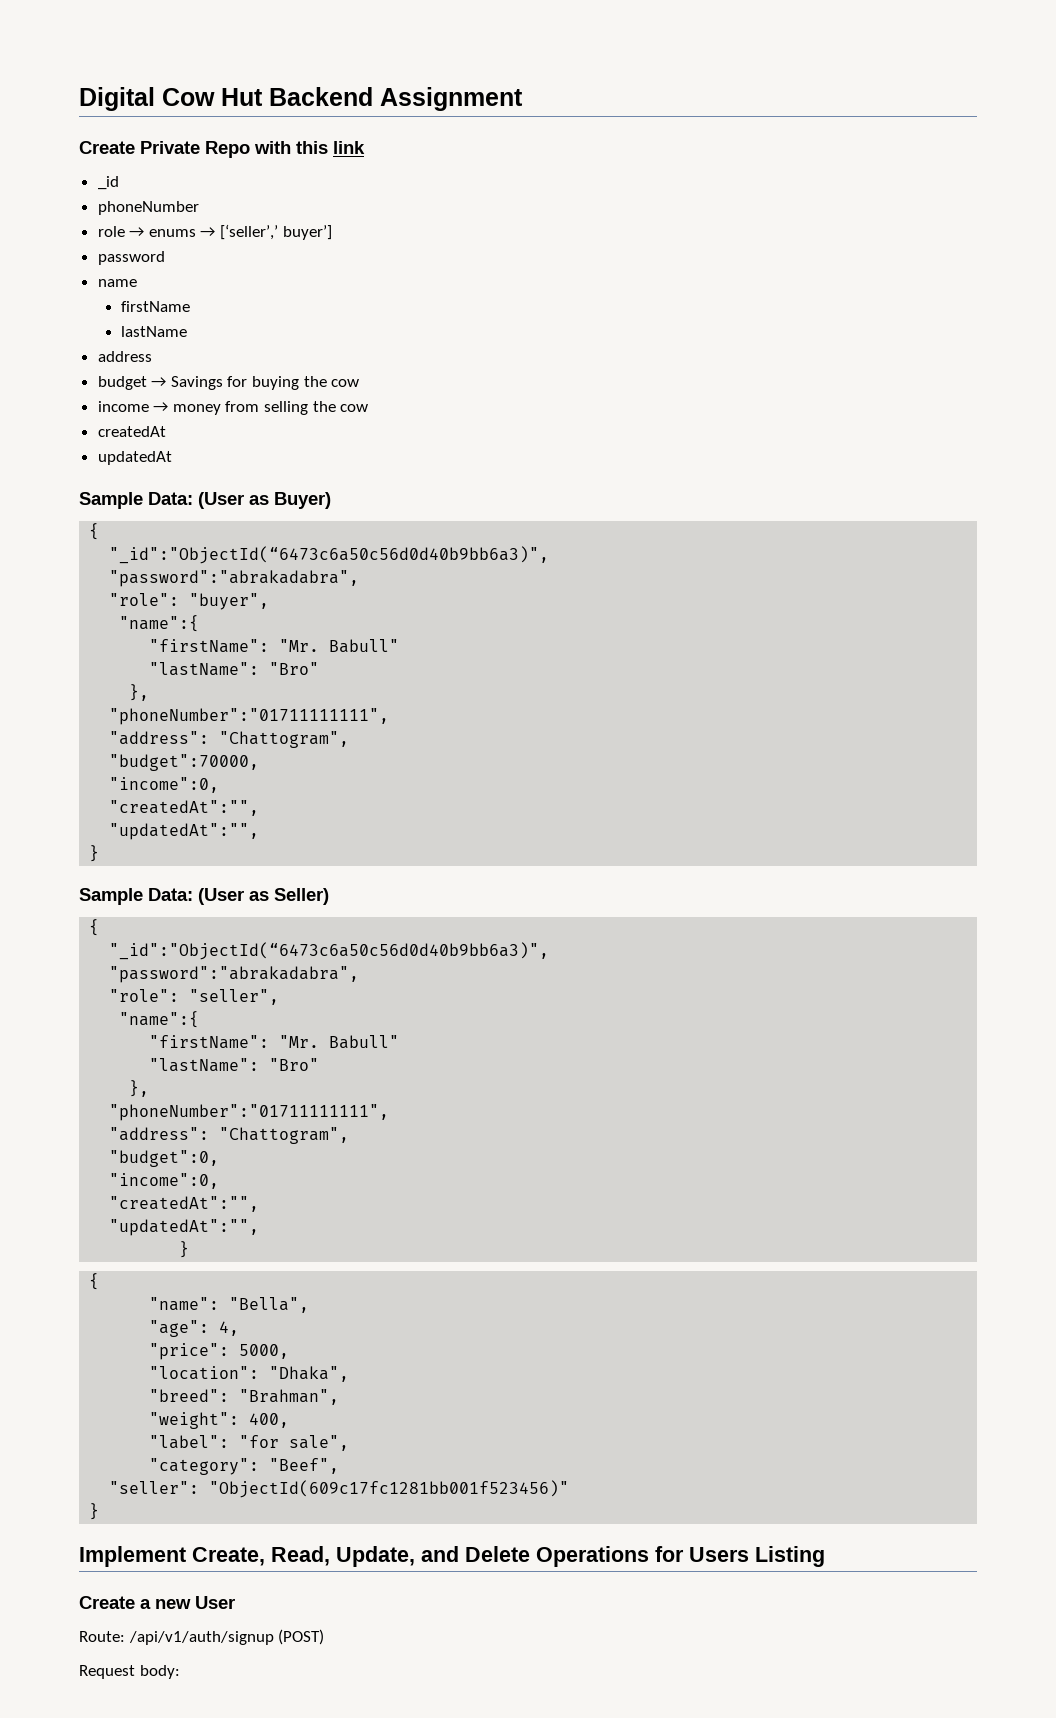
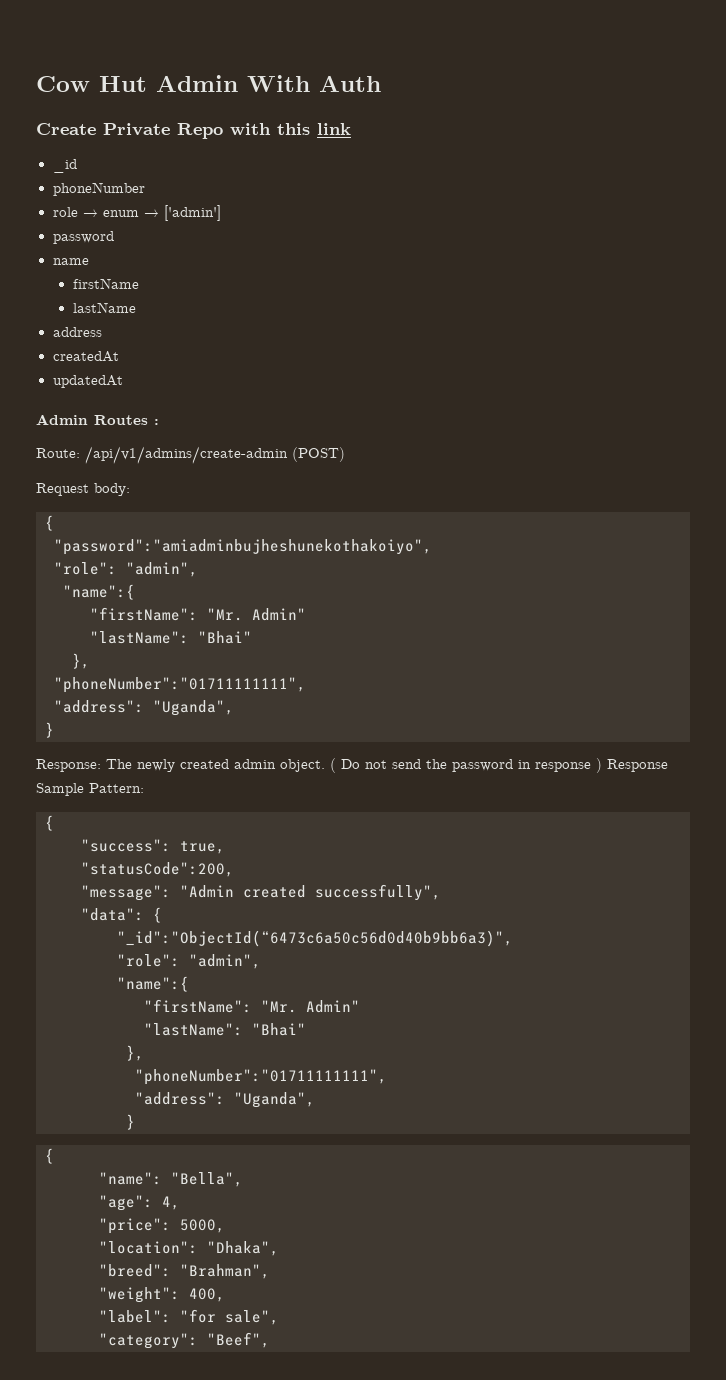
[79,87,155,111] Digital -> (36, 84) none
[269,87,523,111] Backend Assignment -> [156,75,381,92] Admin With Auth
[148,224,332,240] enums → [‘seller’,’ buyer’] -> [102,205,221,221] enum → ['admin']
[97,376,360,390] [97,401,369,415] [97,426,166,437] [97,451,172,465] [79,492,331,509] [89,523,100,540] [109,546,550,564] [109,570,360,587] [109,593,270,610] [119,615,200,632] [149,639,400,653] [149,662,320,676] [129,684,150,701] [109,708,390,725] [109,731,350,748] [109,754,260,771] [109,777,220,793] [109,800,260,816] [109,823,260,840] [89,845,100,862] [79,888,329,905] [89,919,100,936] [109,942,550,960] [109,966,360,983] [109,989,280,1005] [119,1011,200,1028] [149,1035,400,1049] [149,1058,320,1072] [129,1080,150,1097] [109,1104,390,1121] [109,1127,350,1144] [109,1150,220,1167] [109,1173,220,1189] [109,1196,260,1212] [109,1219,260,1236] budget → Savings for buying the cow // income → money from selling the cow // createdAt // updatedAt // Sample Data: (User as Buyer) // { // "_id":"ObjectId(“6473c6a50c56d0d40b9bb6a3)", // "password":"abrakadabra", // "role": "buyer", // "name":{ // "firstName": "Mr. Babull" // "lastName": "Bro" // }, // "phoneNumber":"01711111111", // "address": "Chattogram", // "budget":70000, // "income":0, // "createdAt":"", // "updatedAt":"", // } // Sample Data: (User as Seller) // { // "_id":"ObjectId(“6473c6a50c56d0d40b9bb6a3)", // "password":"abrakadabra", // "role": "seller", // "name":{ // "firstName": "Mr. Babull" // "lastName": "Bro" // }, // "phoneNumber":"01711111111", // "address": "Chattogram", // "budget":0, // "income":0, // "createdAt":"", // "updatedAt":"", -> [52,351,119,362] [52,375,123,388] [36,414,159,425] [36,446,345,464] [36,483,130,496] [45,515,54,531] [54,539,432,555] [54,562,198,577] [63,584,135,600] [90,607,306,621] [90,631,252,644] [72,653,90,669] [54,677,306,693] [54,700,234,716] [45,722,54,738] [36,758,668,773] [36,783,144,796] [45,815,54,831] [81,839,225,854] [81,862,234,877] [81,884,441,901] [81,907,162,923] [117,930,513,947] [117,954,261,969] [117,976,189,992] [144,999,360,1013] [144,1023,306,1036] [126,1045,144,1061] [135,1069,387,1085] [135,1092,315,1108] createdAt // updatedAt // Admin Routes : // Route: /api/v1/admins/create-admin (POST) // Request body: // { // "password":"amiadminbujheshunekothakoiyo", // "role": "admin", // "name":{ // "firstName": "Mr. Admin" // "lastName": "Bhai" // }, // "phoneNumber":"01711111111", // "address": "Uganda", // } // Response: The newly created admin object. ( Do not send the password in response ) Response Sample Pattern: // { // "success": true, // "statusCode":200, // "message": "Admin created successfully", // "data": { // "_id":"ObjectId(“6473c6a50c56d0d40b9bb6a3)", // "role": "admin", // "name":{ // "firstName": "Mr. Admin" // "lastName": "Bhai" // }, // "phoneNumber":"01711111111", // "address": "Uganda",
[109,1480,570,1498] [89,1503,100,1520] [79,1546,825,1567] [79,1596,235,1609] [79,1629,325,1645] [79,1665,180,1679] // "seller": "ObjectId(609c17fc1281bb001f523456)" // } // Implement Create, Read, Update, and Delete Operations for Users Listing // Create a new User // Route: /api/v1/auth/signup (POST) // Request body: -> (270, 1340) none

